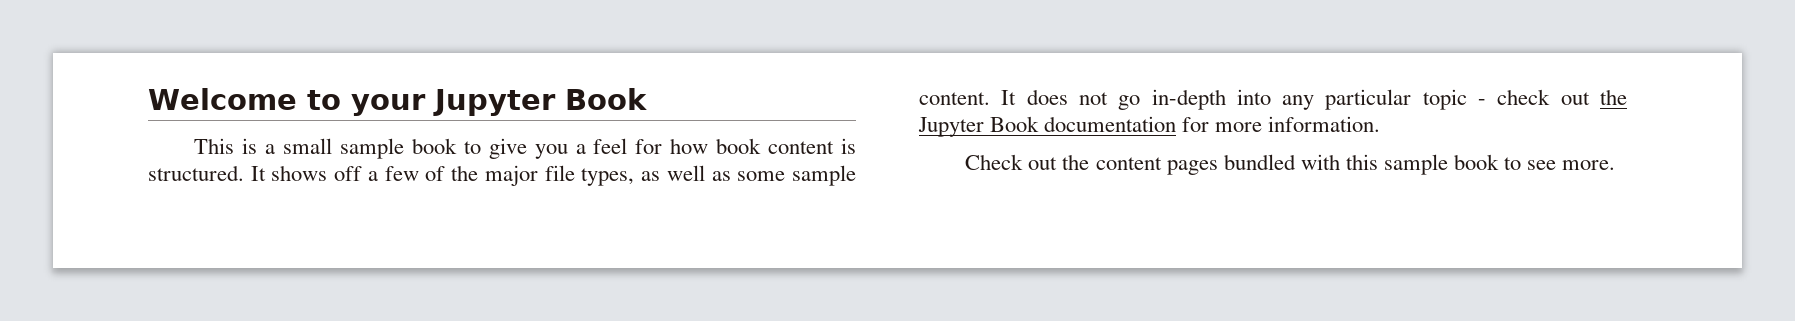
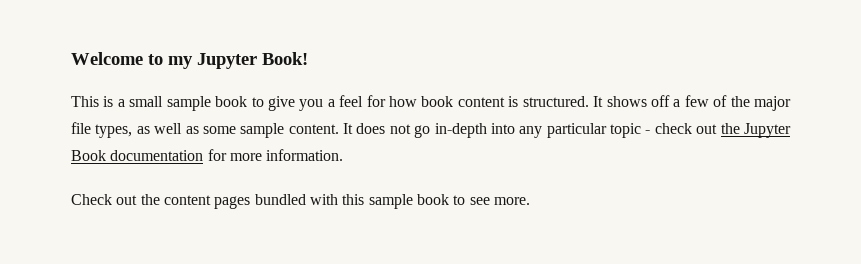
[350,88,647,116] your Jupyter Book -> [168,52,308,69] my Jupyter Book!

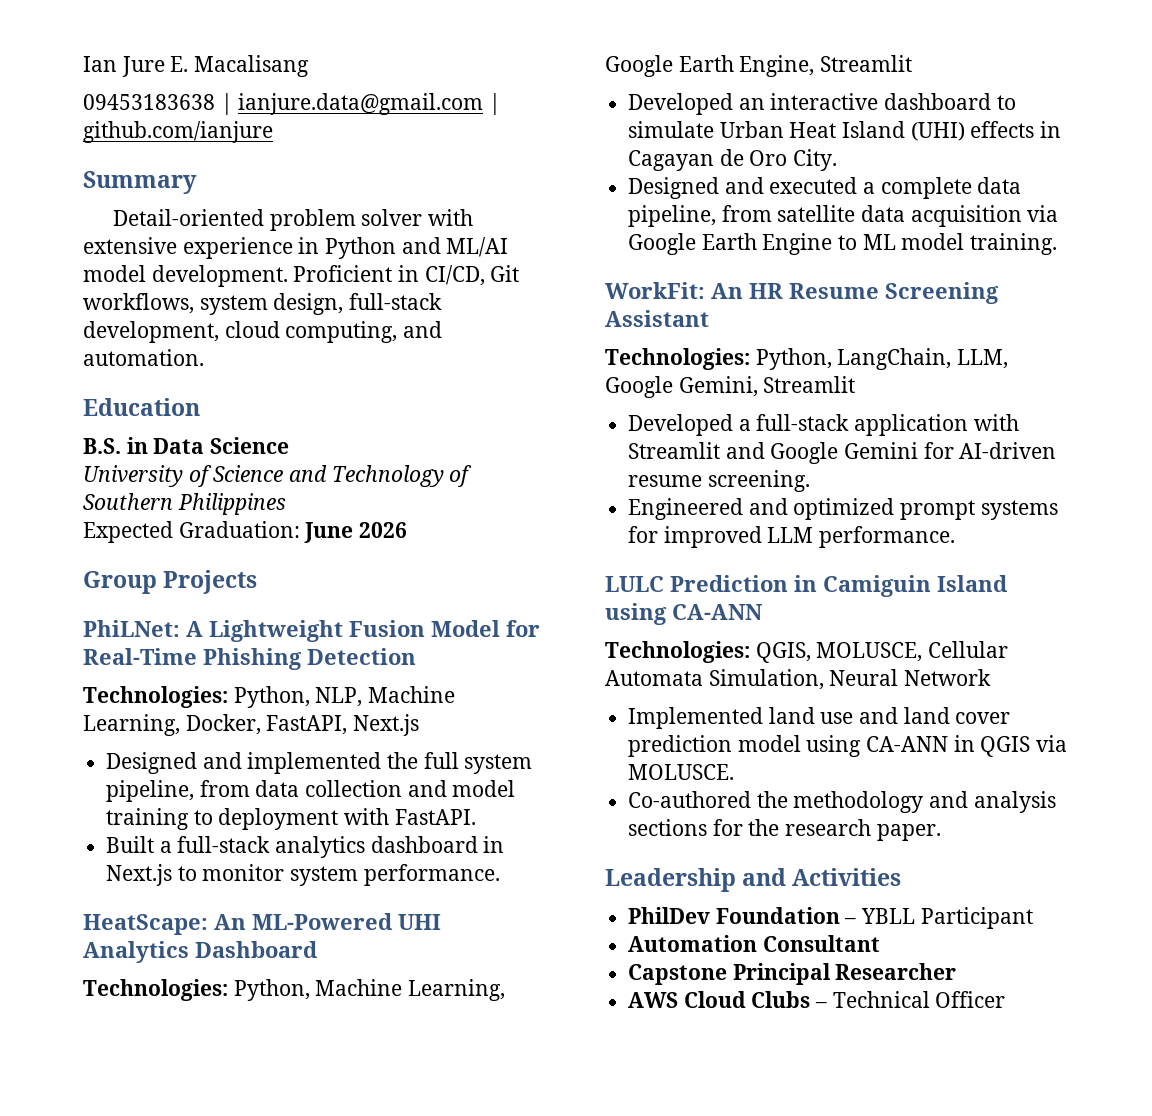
[71,52,308,69] [71,95,791,111] [71,122,792,138] [71,149,344,161] [71,194,530,209] Welcome to my Jupyter Book! // This is a small sample book to give you a feel for how book content is structured. It shows off a few of the major file types, as well as some sample content. It does not go in-depth into any particular topic - check out the Jupyter Book documentation for more information. // Check out the content pages bundled with this sample book to see more. -> [83,55,310,77] [83,93,502,115] [83,121,273,143] [83,171,197,194] [113,209,474,231] [83,237,509,259] [83,265,520,287] [83,293,443,315] [83,321,443,343] [83,349,204,366] [83,398,200,416] [83,437,290,454] [83,465,473,487] [83,493,286,515] [83,521,408,543] [83,570,258,594] [83,620,540,642] [83,648,416,670] [83,686,456,708] [83,714,420,736] [106,752,533,774] [106,780,516,802] [106,808,476,830] [106,836,505,858] [106,864,500,886] [83,913,441,935] [83,941,317,963] [83,979,506,1001] [605,55,913,77] [628,93,1016,115] [628,121,1062,141] [628,149,838,171] [628,177,1022,199] [628,205,1059,227] [628,233,1058,255] [605,282,999,304] [605,310,709,327] [605,348,1009,370] [605,376,856,398] [628,414,1019,436] [628,442,1057,464] [628,470,810,492] [628,498,1058,520] [628,526,956,548] [605,575,1007,597] [605,603,762,625] [605,641,1009,663] [605,669,992,690] [628,707,1011,729] [628,735,1068,757] [628,764,735,780] [628,791,1056,813] [628,819,941,841] [605,868,902,892] [628,907,1033,929] [628,935,880,952] [628,963,957,985] [628,991,1006,1008] Ian Jure E. Macalisang // 09453183638 | ianjure.data@gmail.com | github.com/ianjure // Summary // Detail-oriented problem solver with extensive experience in Python and ML/AI model development. Proficient in CI/CD, Git workflows, system design, full-stack development, cloud computing, and automation. // Education // B.S. in Data Science // University of Science and Technology of Southern Philippines // Expected Graduation: June 2026 // Group Projects // PhiLNet: A Lightweight Fusion Model for Real-Time Phishing Detection // Technologies: Python, NLP, Machine Learning, Docker, FastAPI, Next.js // Designed and implemented the full system pipeline, from data collection and model training to deployment with FastAPI. // Built a full-stack analytics dashboard in Next.js to monitor system performance. // HeatScape: An ML-Powered UHI Analytics Dashboard // Technologies: Python, Machine Learning, Google Earth Engine, Streamlit // Developed an interactive dashboard to simulate Urban Heat Island (UHI) effects in Cagayan de Oro City. // Designed and executed a complete data pipeline, from satellite data acquisition via Google Earth Engine to ML model training. // WorkFit: An HR Resume Screening Assistant // Technologies: Python, LangChain, LLM, Google Gemini, Streamlit // Developed a full-stack application with Streamlit and Google Gemini for AI-driven resume screening. // Engineered and optimized prompt systems for improved LLM performance. // LULC Prediction in Camiguin Island using CA-ANN // Technologies: QGIS, MOLUSCE, Cellular Automata Simulation, Neural Network // Implemented land use and land cover prediction model using CA-ANN in QGIS via MOLUSCE. // Co-authored the methodology and analysis sections for the research paper. // Leadership and Activities // PhilDev Foundation – YBLL Participant // Automation Consultant // Capstone Principal Researcher // AWS Cloud Clubs – Technical Officer

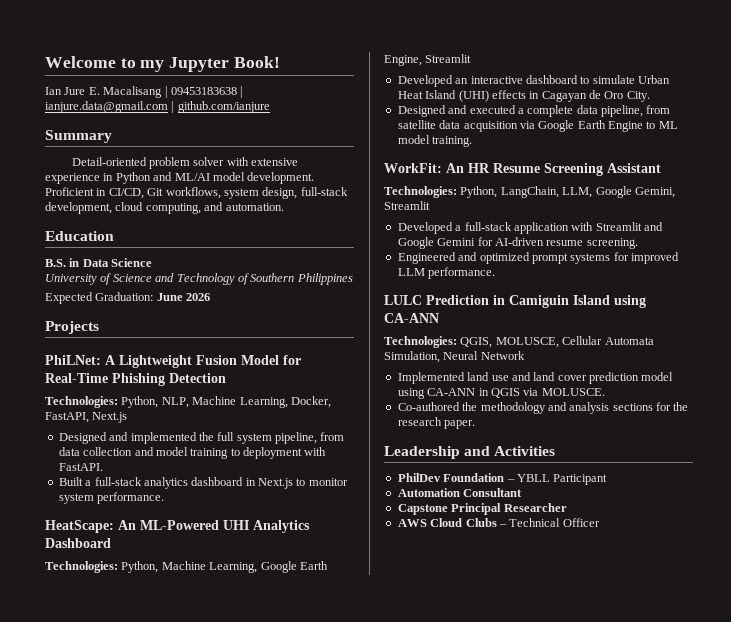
(83, 64) none -> [45,56,280,72] Welcome to my Jupyter Book! //
(310, 66) // -> [164,86,168,98] |
[83,571,157,594] Group -> (211, 297) none

